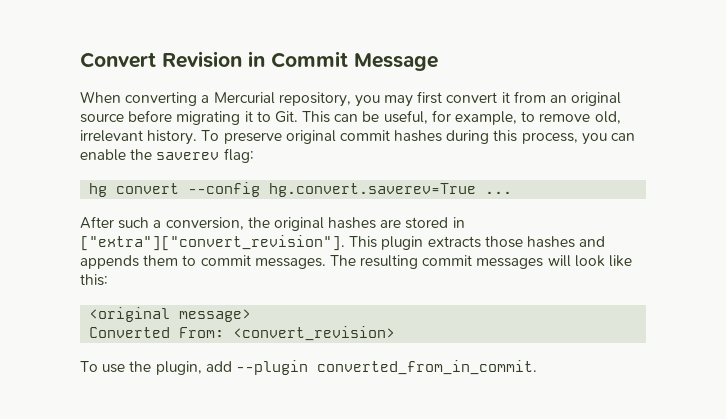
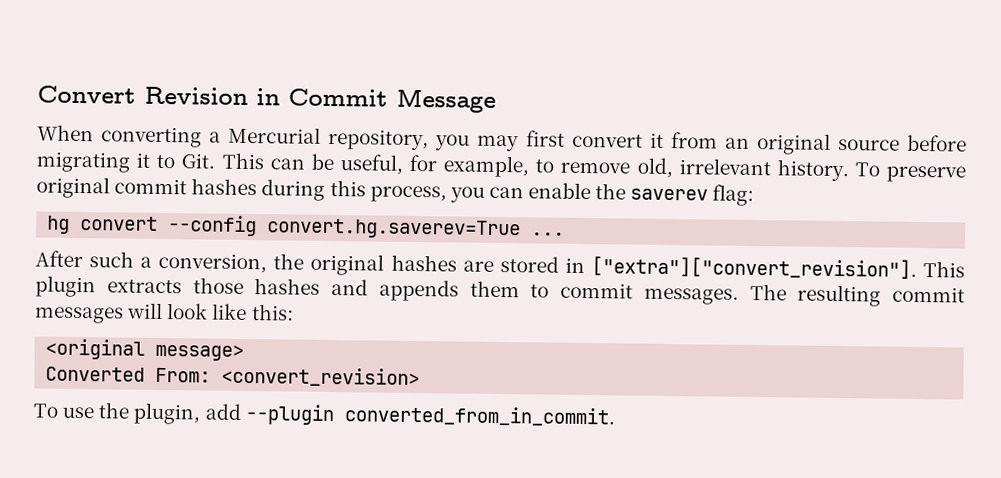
[269,183,477,197] hg.convert.saverev=True -> [267,218,522,240] convert.hg.saverev=True

